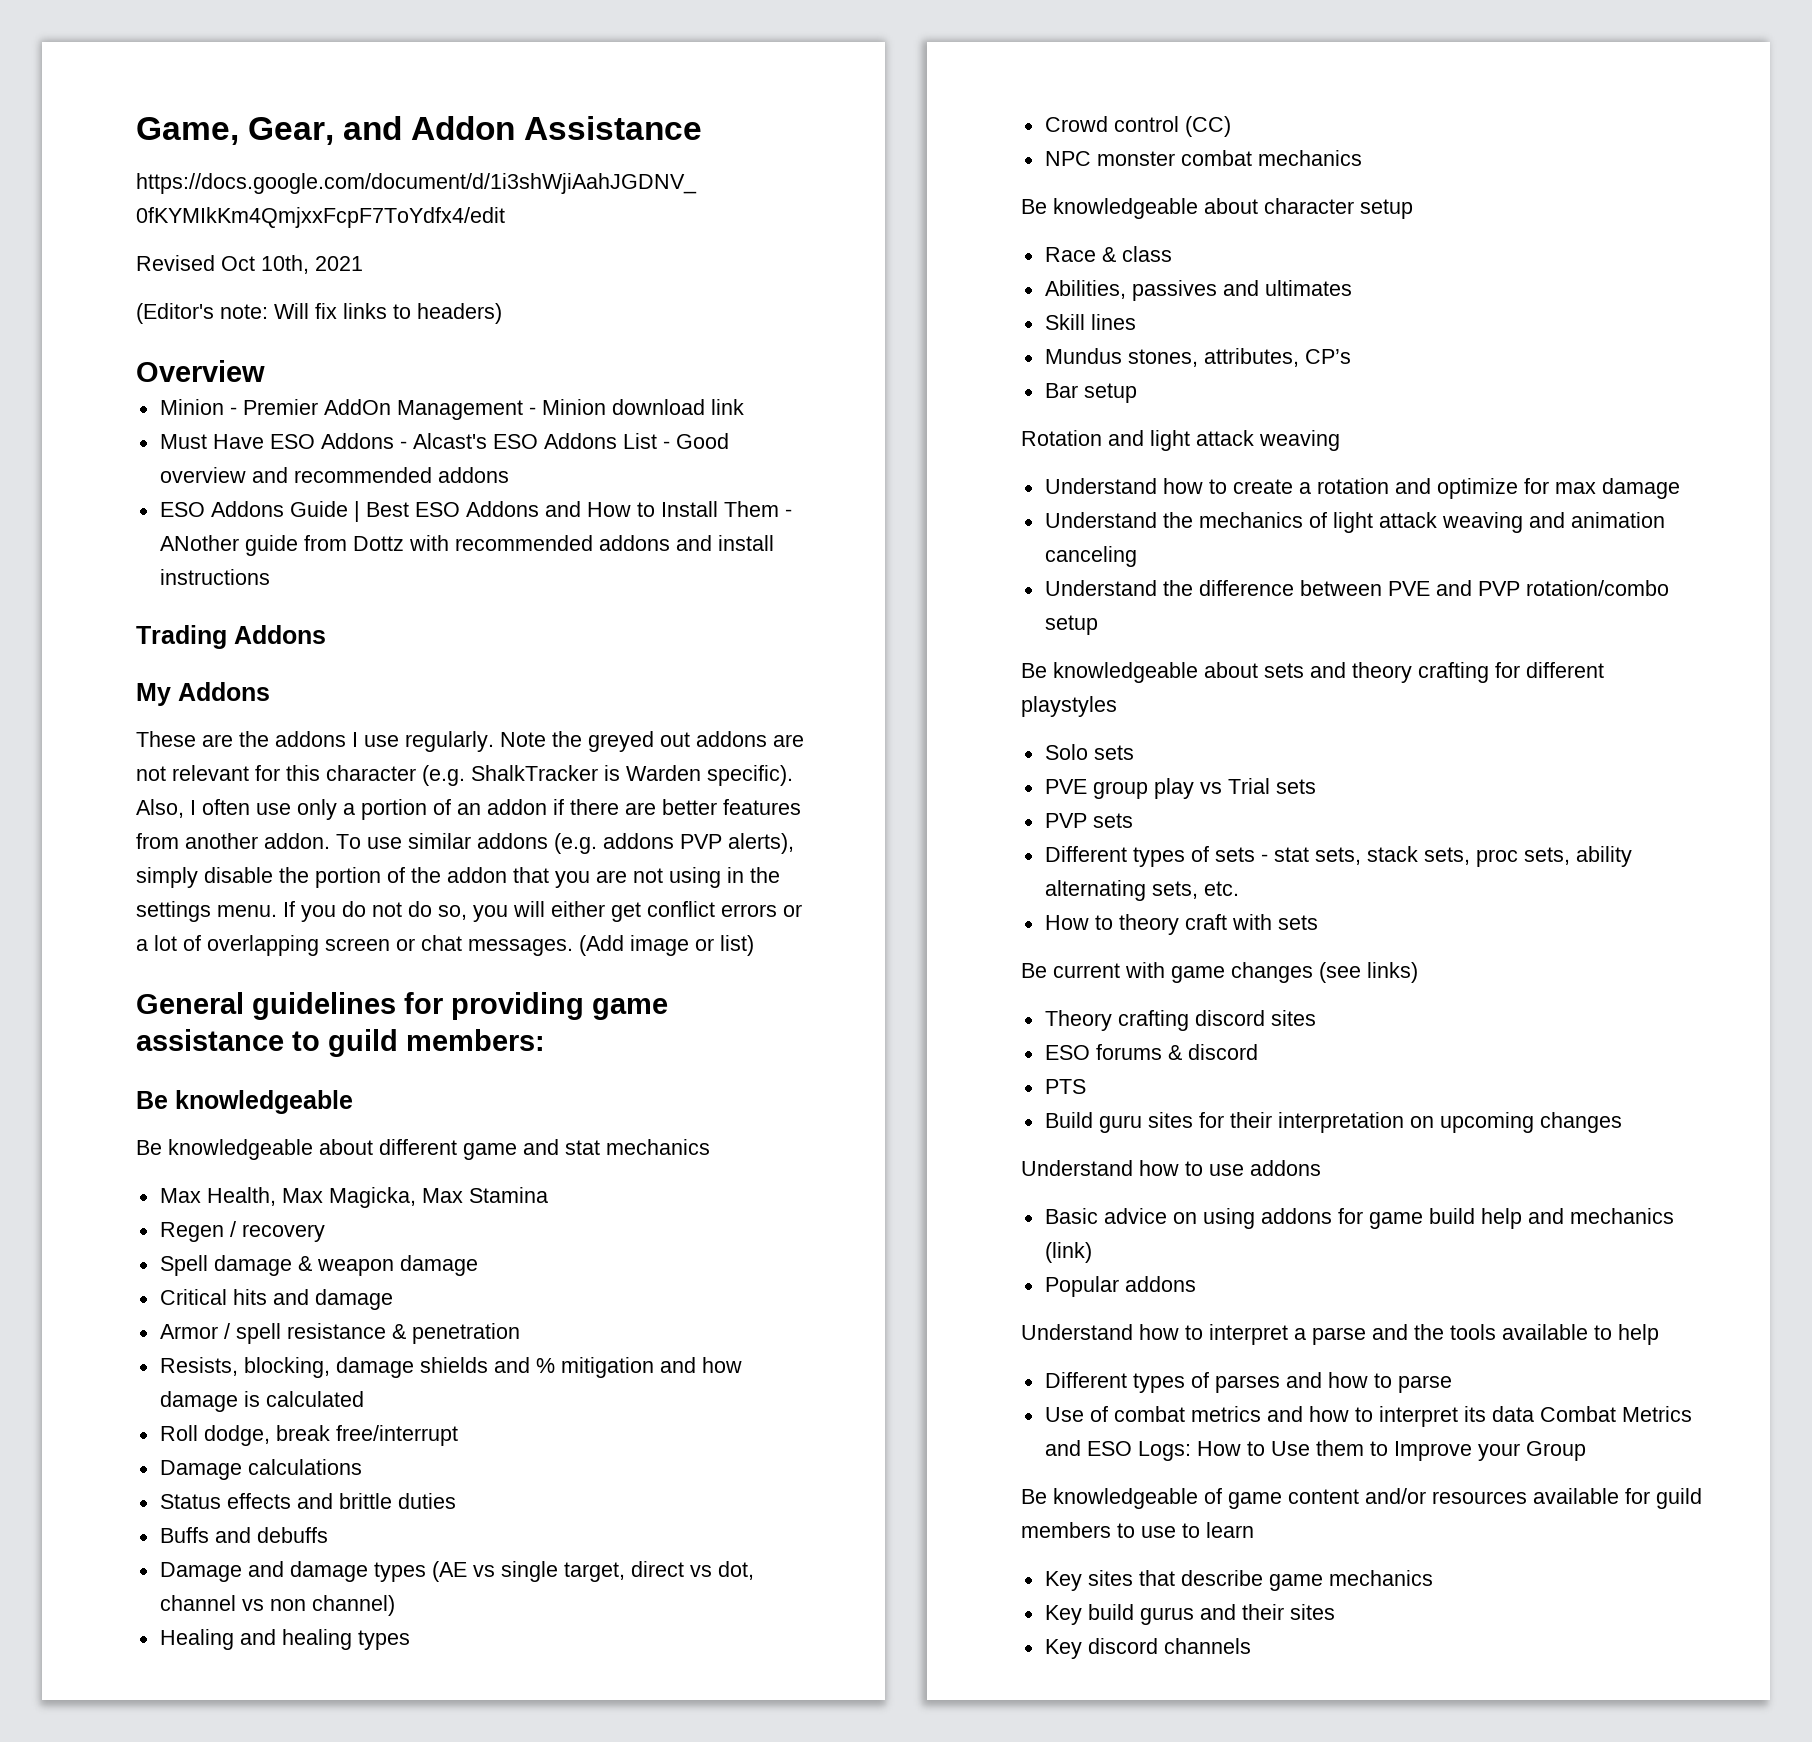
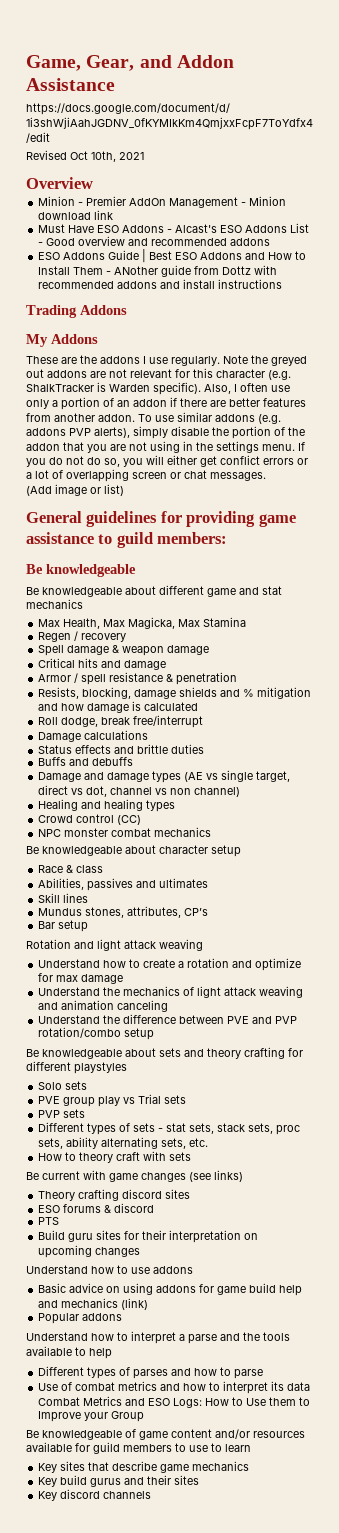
[136,303,502,324] // (Editor's note: Will fix links to headers) -> (144, 156) none
(573, 947) none -> (266, 476) //

